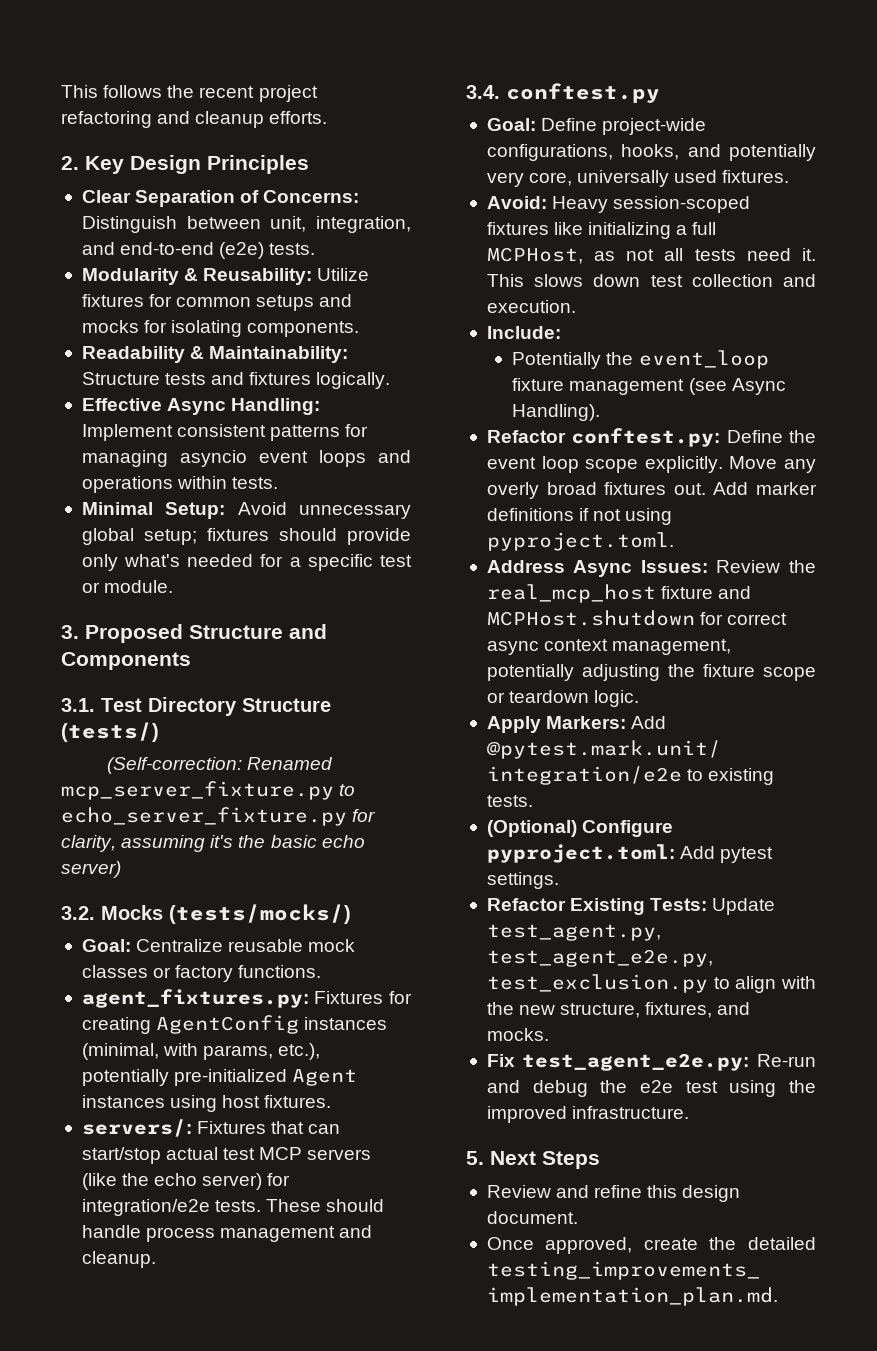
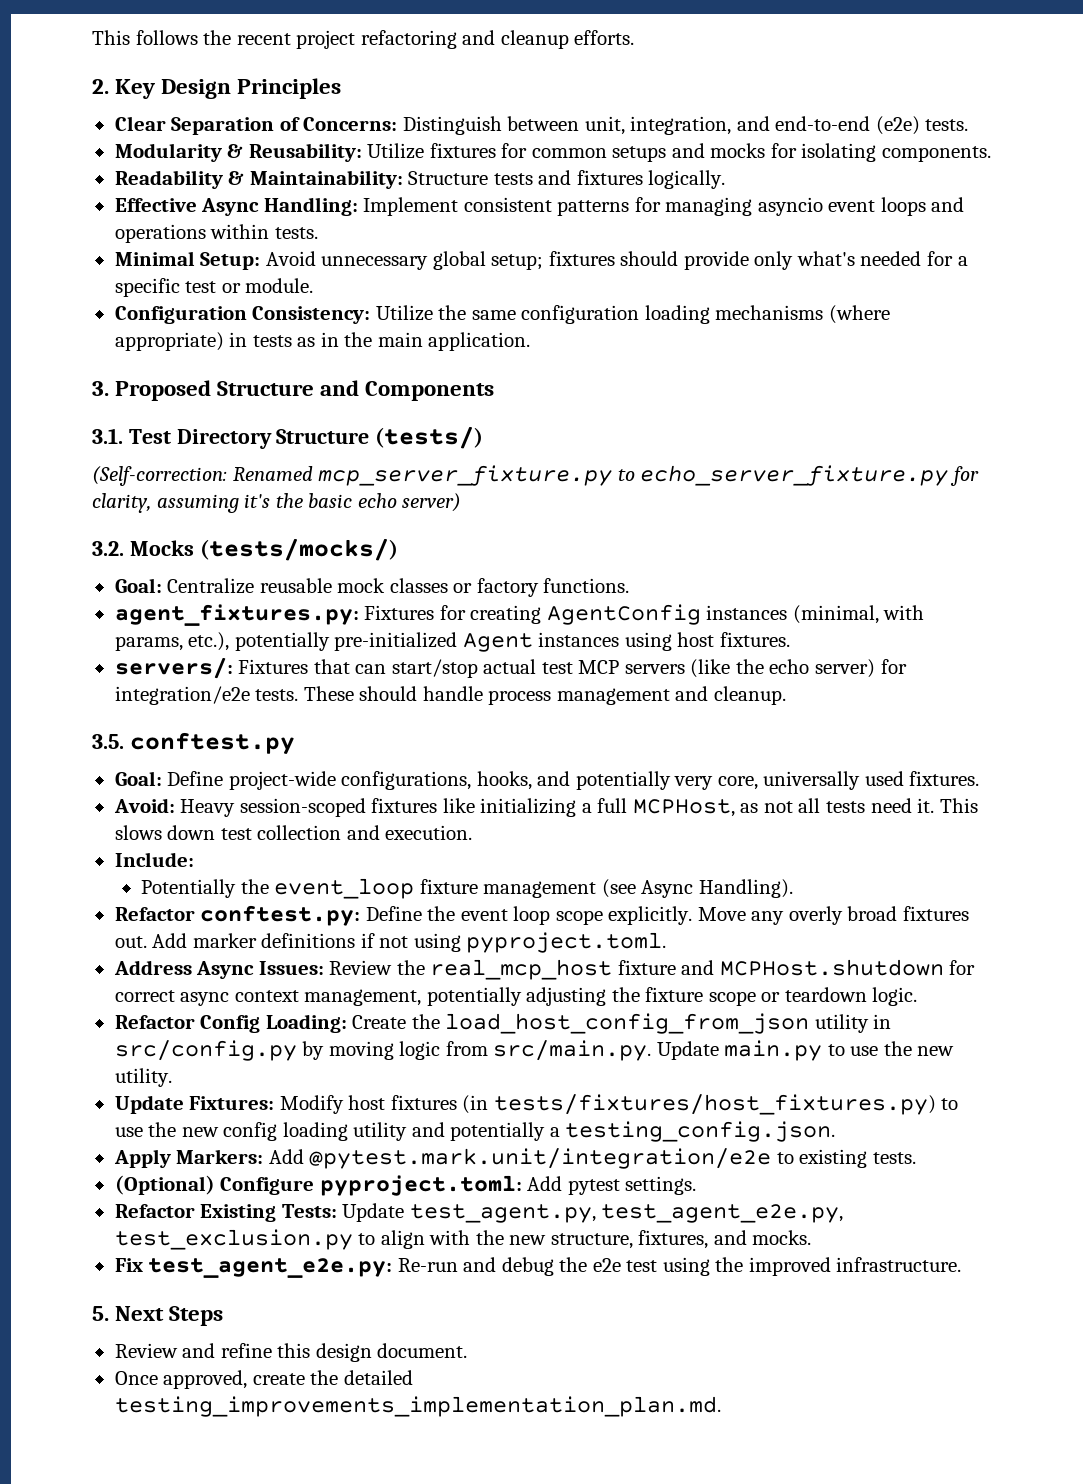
(174, 586) none -> [114,305,890,324] [114,332,531,351] // Configuration Consistency: Utilize the same configuration loading mechanisms (where appropriate) in tests as in the main application.
[466,85,500,99] 3.4. -> [92,734,124,749] 3.5.
(640, 698) none -> [114,1013,892,1034] [114,1040,955,1061] [114,1068,172,1087] [114,1094,959,1115] [114,1121,836,1142] // Refactor Config Loading: Create the load_host_config_from_json utility in src/config.py by moving logic from src/main.py. Update main.py to use the new utility. // Update Fixtures: Modify host fixtures (in tests/fixtures/host_fixtures.py) to use the new config loading utility and potentially a testing_config.json.

